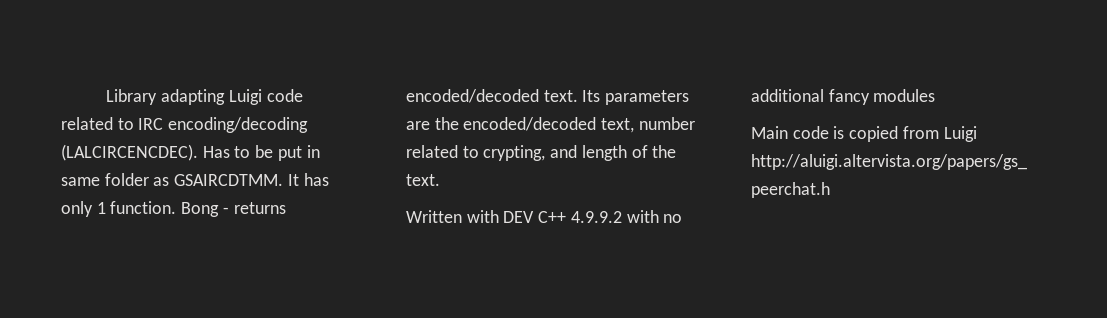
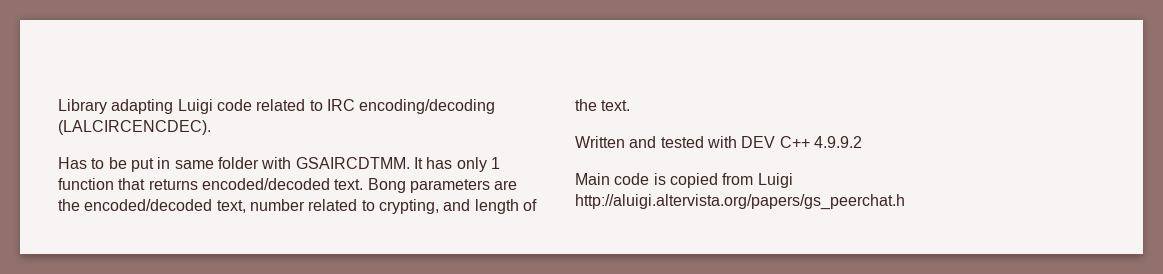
(198, 152) none -> (211, 127) //
[153,177,170,186] as -> [261,157,292,169] with
[110,201,229,217] function. Bong - -> [58,178,146,190] function that
[582,90,601,102] Its -> [367,178,406,193] Bong
(462, 216) none -> [629,136,704,148] and tested
[626,210,683,223] [751,89,936,105] with no additional fancy modules -> (862, 142) none

